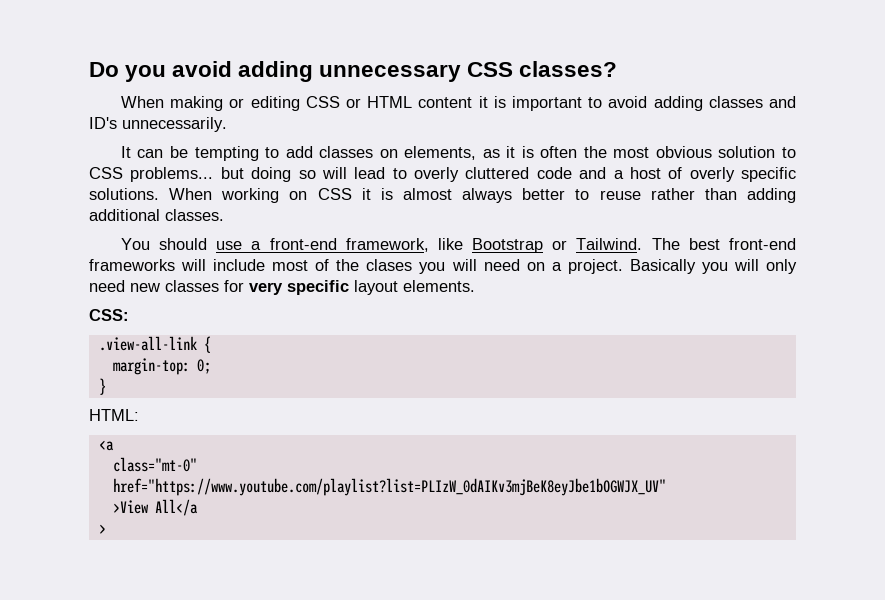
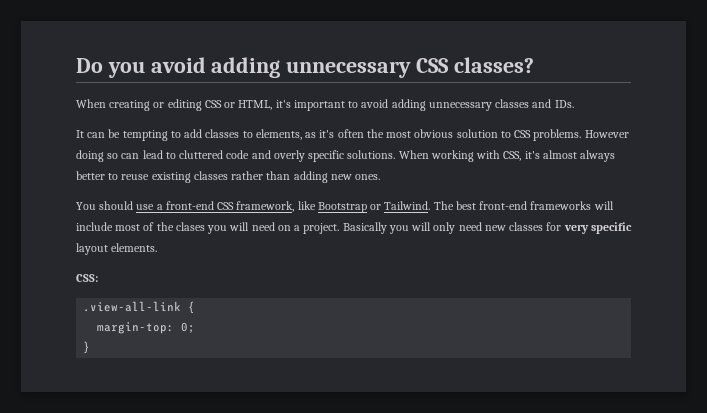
[170,96,224,111] making -> [109,100,151,111] creating
[367,96,506,108] HTML content it is -> [238,100,291,110] HTML, it's
(703, 103) none -> [428,102,492,111] unnecessary
[89,117,227,132] ID's unnecessarily. -> [554,100,574,108] IDs.
[379,149,398,158] on -> [242,131,253,138] to
[506,146,534,158] it is -> [319,130,335,138] it's
[130,167,244,182] problems... but -> [533,129,629,141] problems. However
[321,167,347,179] will -> [121,153,140,159] can
[414,167,459,182] overly -> (176, 155) none
[613,167,683,179] a host of -> (271, 154) none
[289,188,393,200] on CSS it is -> [476,150,540,161] with CSS, it's
(641, 195) none -> [151,171,228,183] existing classes
[89,209,224,221] additional classes. -> [330,174,381,180] new ones.
(337, 244) none -> [217,202,235,210] CSS
[89,409,139,421] [98,440,114,451] [112,457,197,472] [112,478,666,496] [112,499,198,516] [98,524,106,534] // HTML: // <a // class="mt-0" // href="https://www.youtube.com/playlist?list=PLIzW_0dAIKv3mjBeK8eyJbe1bOGWJX_UV" // >View All</a // > -> (91, 347) none

